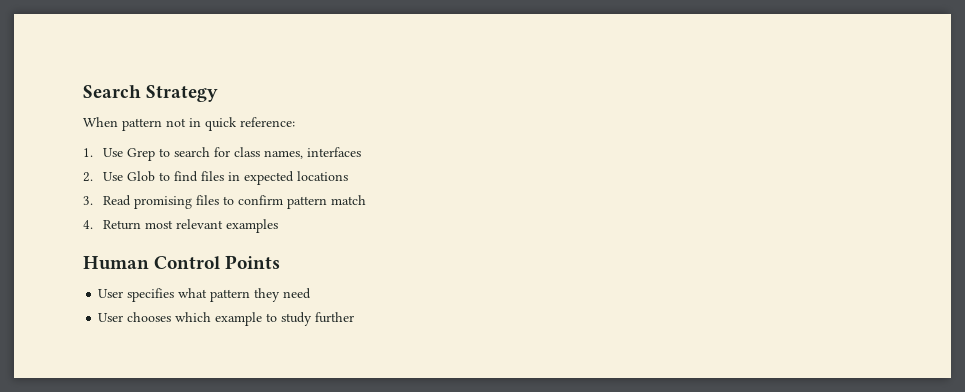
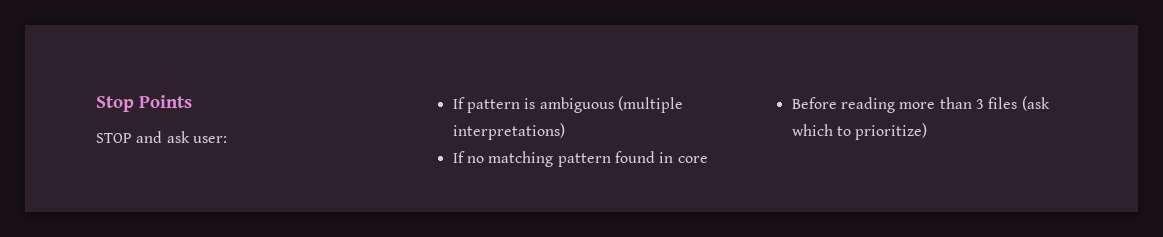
[83,85,219,102] [83,117,295,131] [83,147,362,161] [83,171,349,185] [83,195,367,209] [83,219,279,233] [83,255,281,270] [98,288,312,302] [98,312,355,326] Search Strategy // When pattern not in quick reference: // 1. Use Grep to search for class names, interfaces // 2. Use Glob to find files in expected locations // 3. Read promising files to confirm pattern match // 4. Return most relevant examples // Human Control Points // User specifies what pattern they need // User chooses which example to study further -> [96,95,192,112] [96,131,227,143] [452,96,683,113] [452,123,565,140] [452,151,708,167] [791,96,1050,113] [791,123,928,140] Stop Points // STOP and ask user: // If pattern is ambiguous (multiple interpretations) // If no matching pattern found in core // Before reading more than 3 files (ask which to prioritize)

